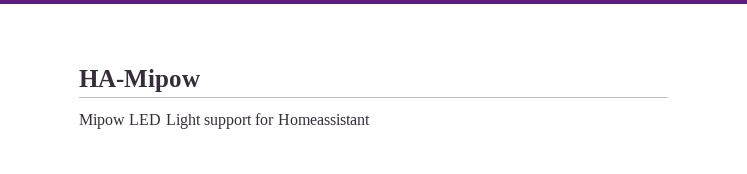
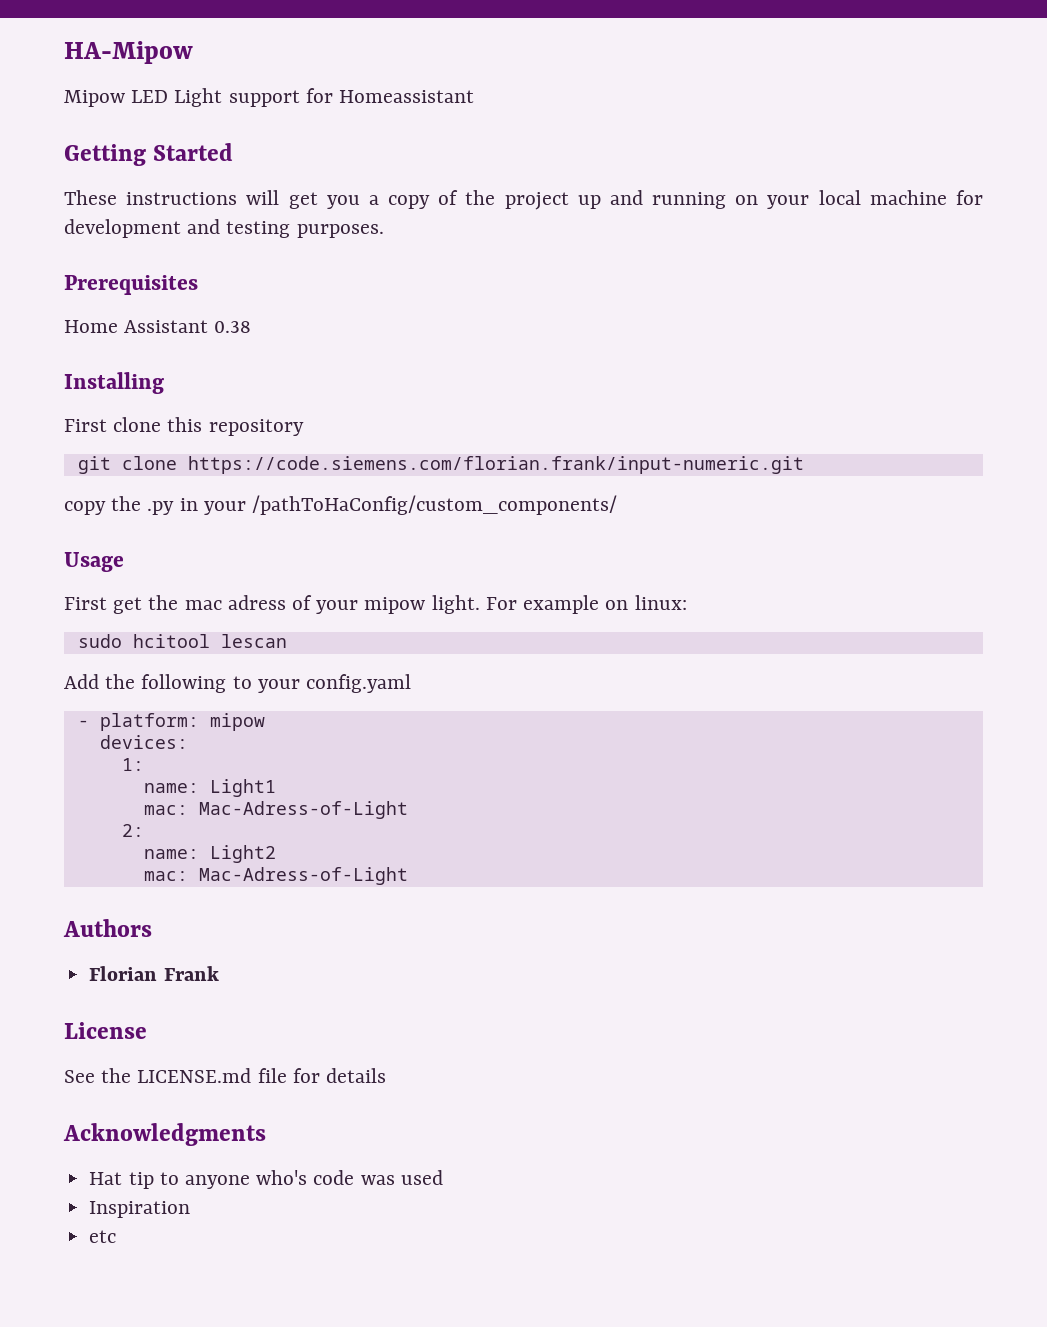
(370, 119) none -> [64,143,234,166] [64,190,983,210] [64,219,384,238] [64,275,198,295] [64,320,252,333] [64,372,164,394] [64,417,304,436] [77,456,804,474] [64,495,618,515] [64,552,124,572] [64,595,687,614] [77,634,287,648] [64,674,412,693] [77,713,265,731] [99,735,188,749] [121,758,144,771] [143,779,276,797] [143,801,408,819] [121,824,144,837] [143,845,276,863] [143,867,408,885] [63,919,152,937] [89,966,219,981] [64,1022,147,1039] [64,1068,387,1083] [63,1123,266,1146] [89,1170,443,1189] [89,1201,191,1218] [89,1230,117,1243] // Getting Started // These instructions will get you a copy of the project up and running on your local machine for development and testing purposes. // Prerequisites // Home Assistant 0.38 // Installing // First clone this repository // git clone https://code.siemens.com/florian.frank/input-numeric.git // copy the .py in your /pathToHaConfig/custom_components/ // Usage // First get the mac adress of your mipow light. For example on linux: // sudo hcitool lescan // Add the following to your config.yaml // - platform: mipow // devices: // 1: // name: Light1 // mac: Mac-Adress-of-Light // 2: // name: Light2 // mac: Mac-Adress-of-Light // Authors // Florian Frank // License // See the LICENSE.md file for details // Acknowledgments // Hat tip to anyone who's code was used // Inspiration // etc

